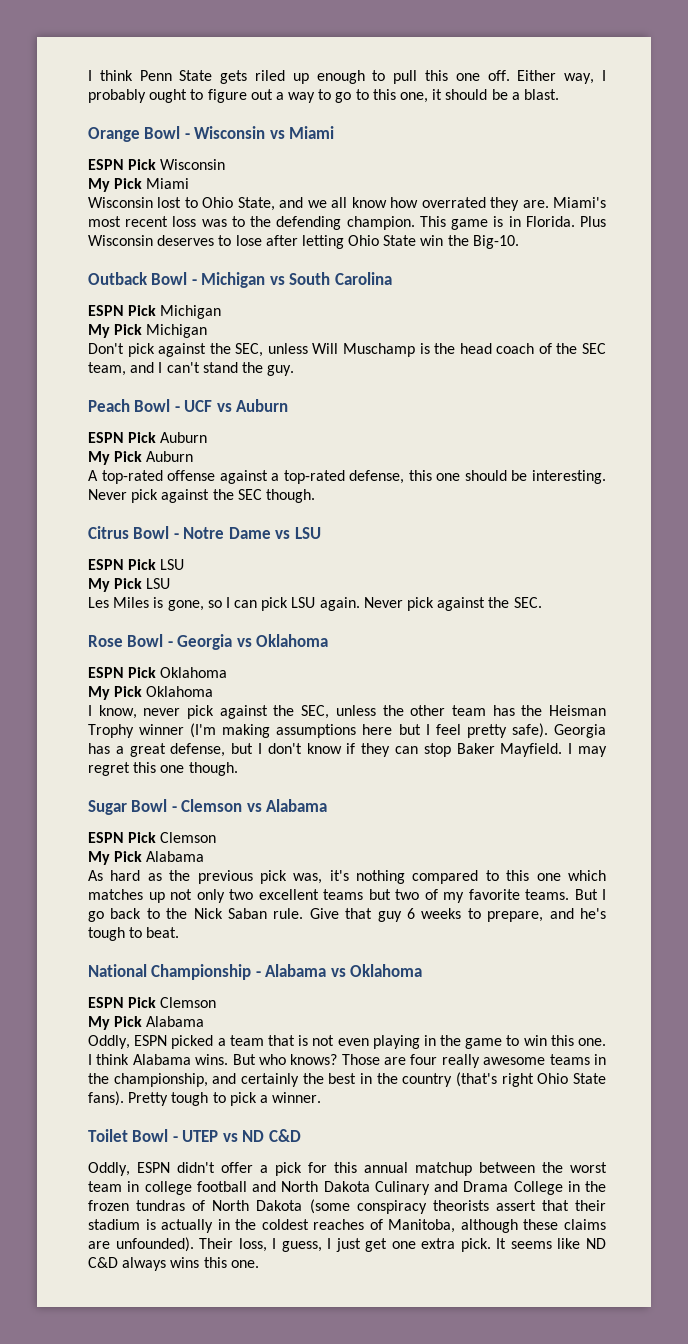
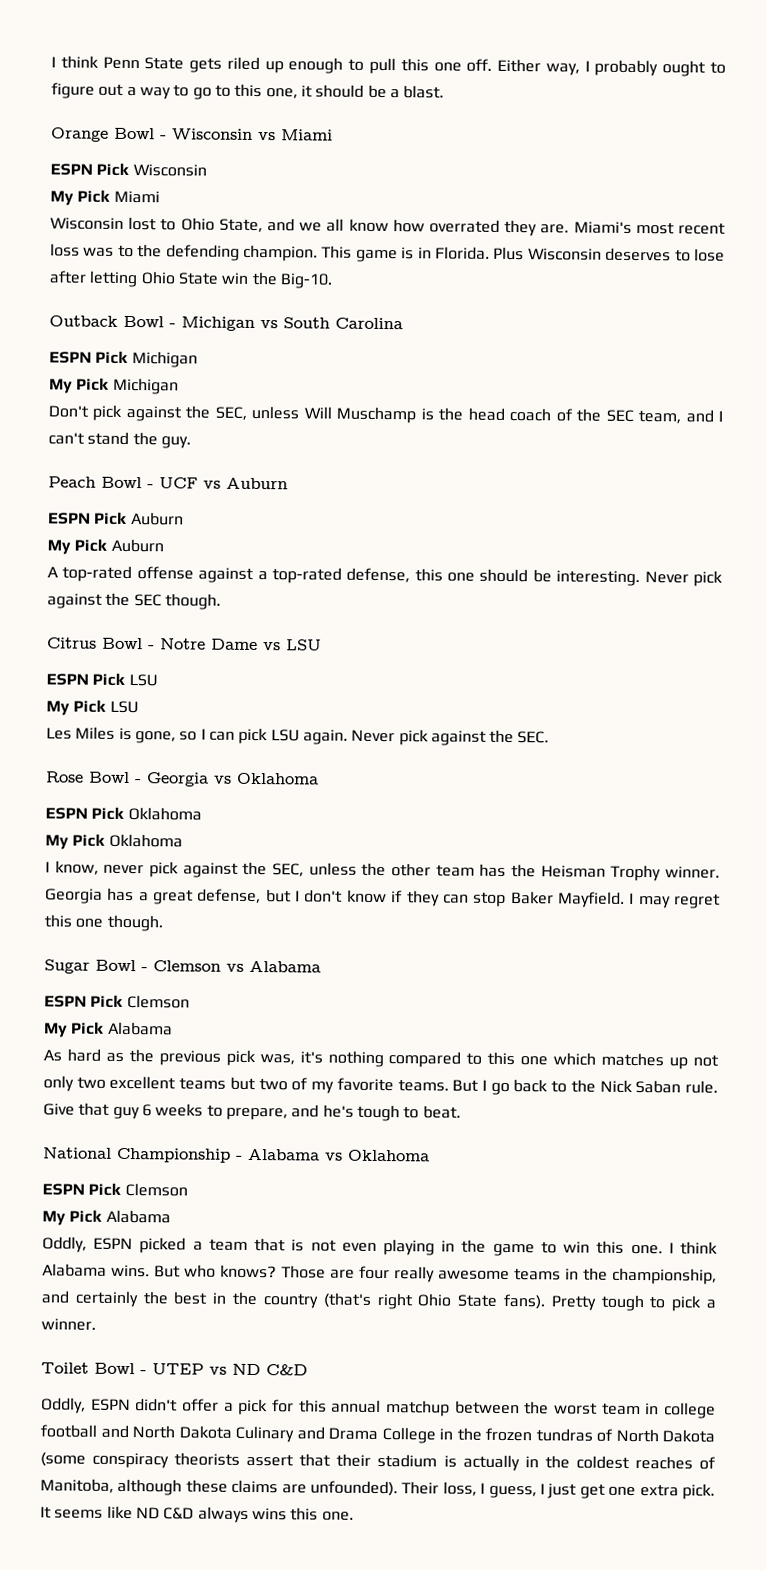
[139,723,548,738] winner (I'm making assumptions here but I feel pretty safe). -> [665,866,720,879] winner.

